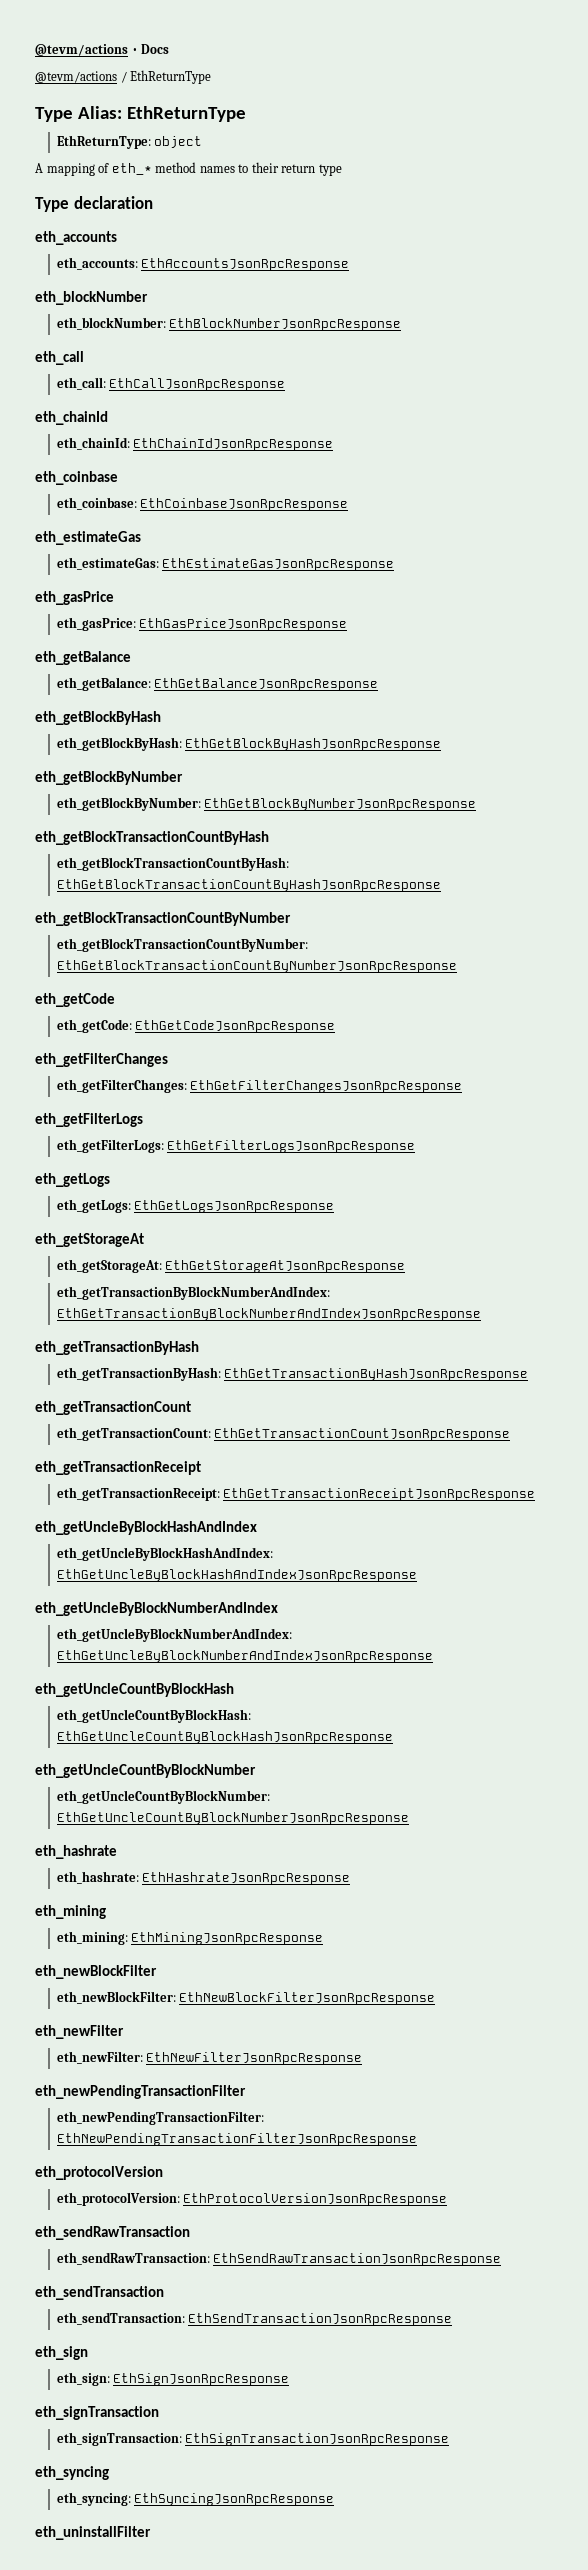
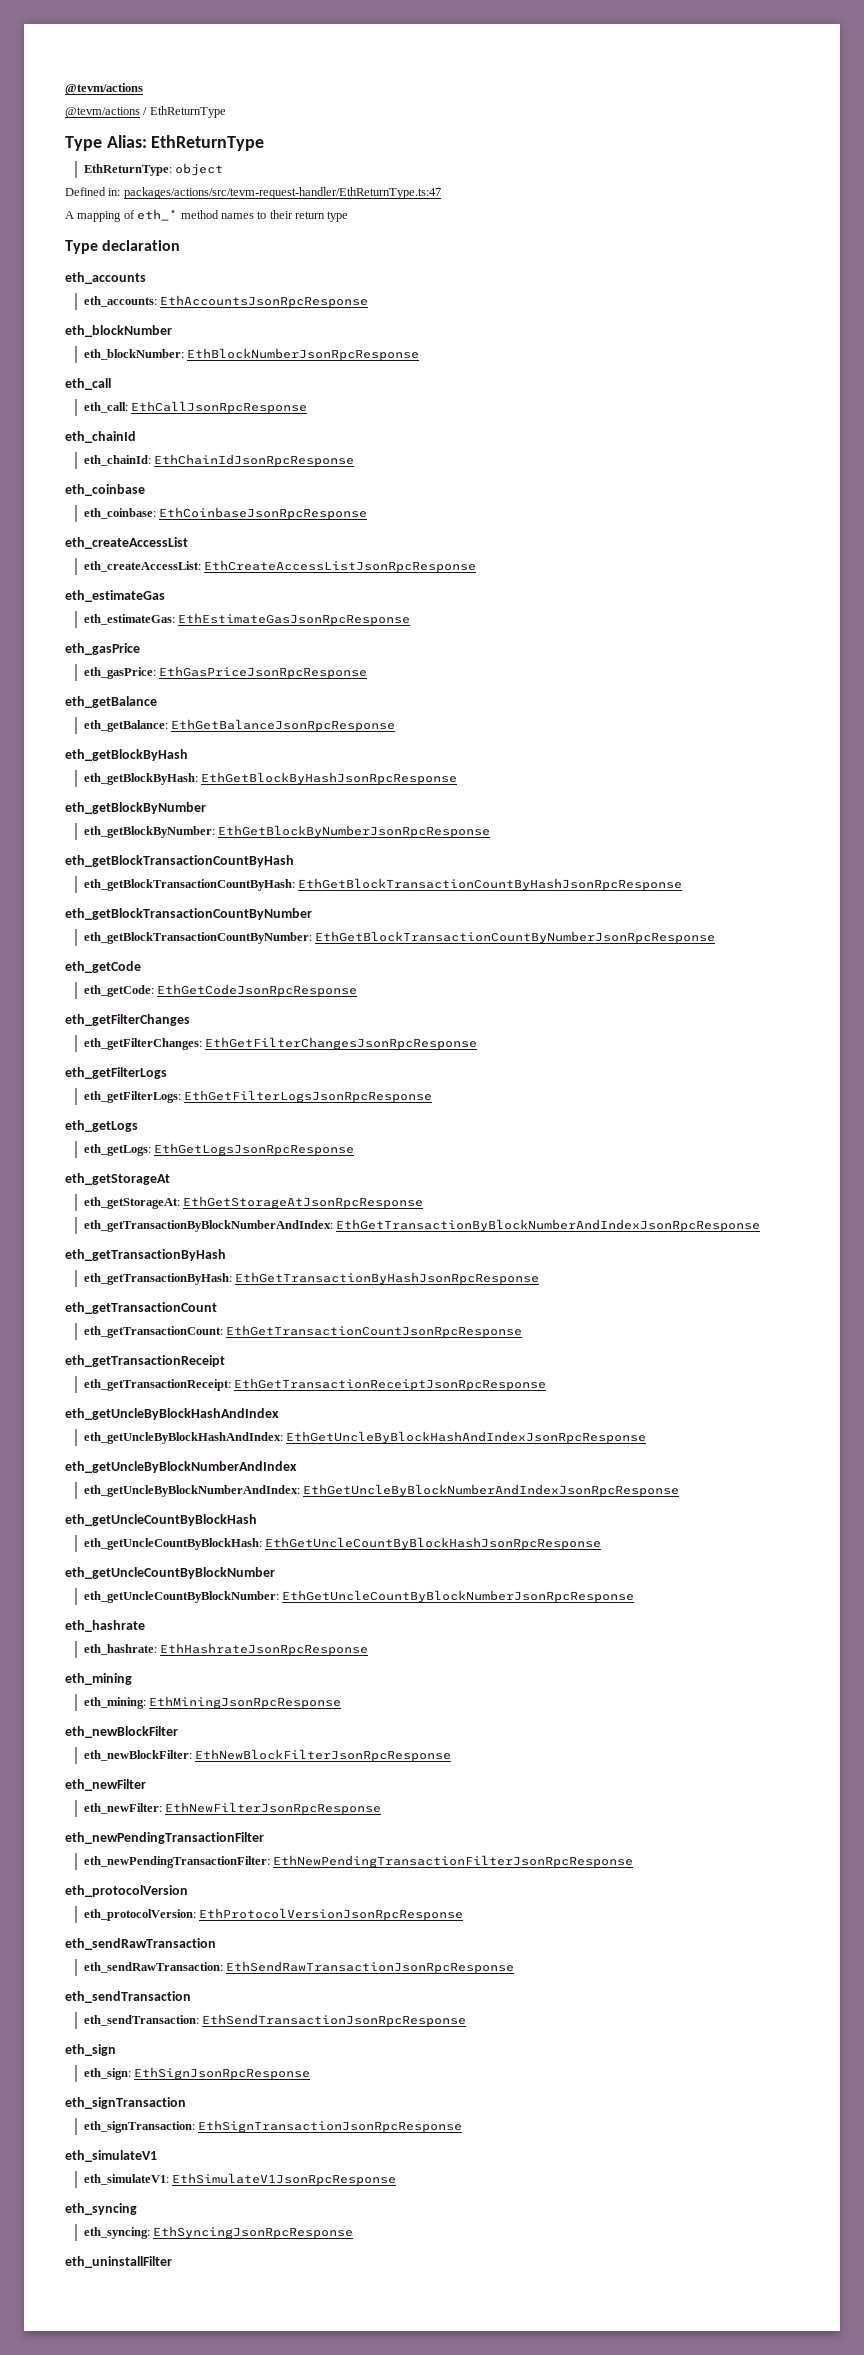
[35,44,170,56] @tevm/actions • Docs -> [65,83,143,95] @tevm/actions
(203, 142) none -> [65,187,441,199] // Defined in: packages/actions/src/tevm-request-handler/EthReturnType.ts:47
(349, 504) none -> [65,537,188,549] [83,560,476,573] // eth_createAccessList // eth_createAccessList: EthCreateAccessListJsonRpcResponse
(450, 2439) none -> [65,2150,157,2162] [83,2173,396,2186] // eth_simulateV1 // eth_simulateV1: EthSimulateV1JsonRpcResponse

